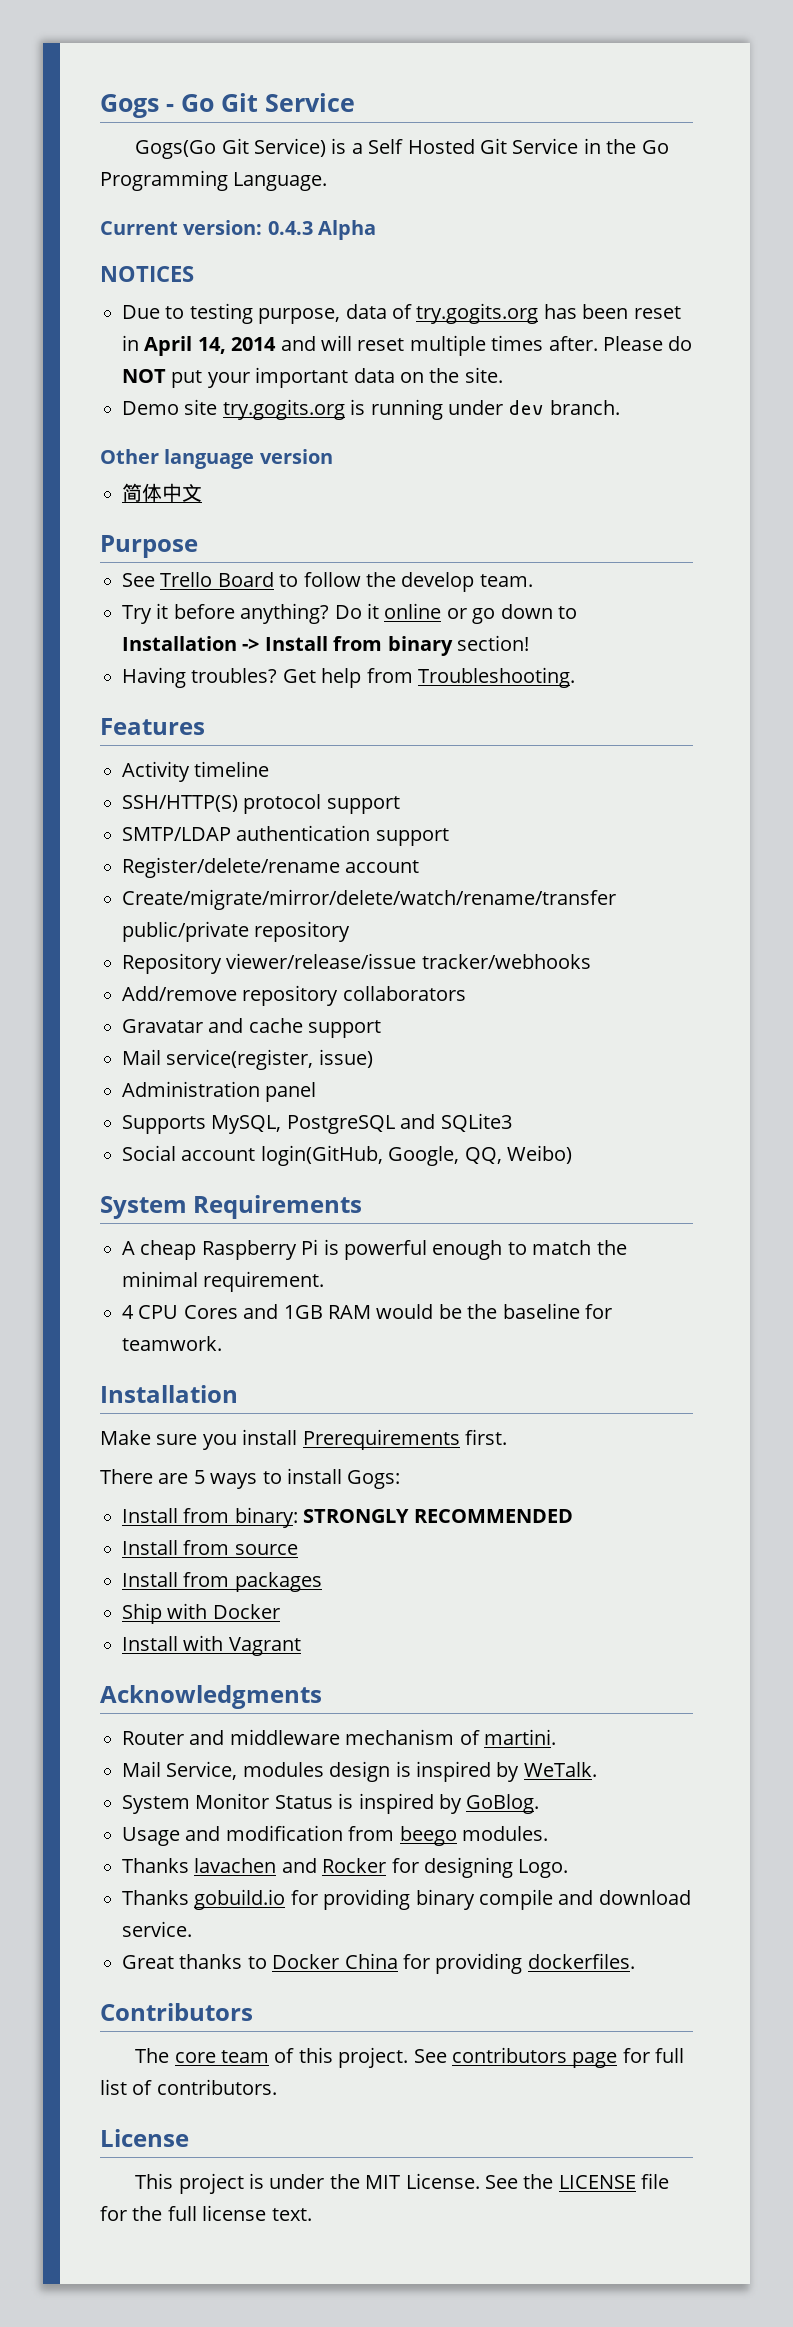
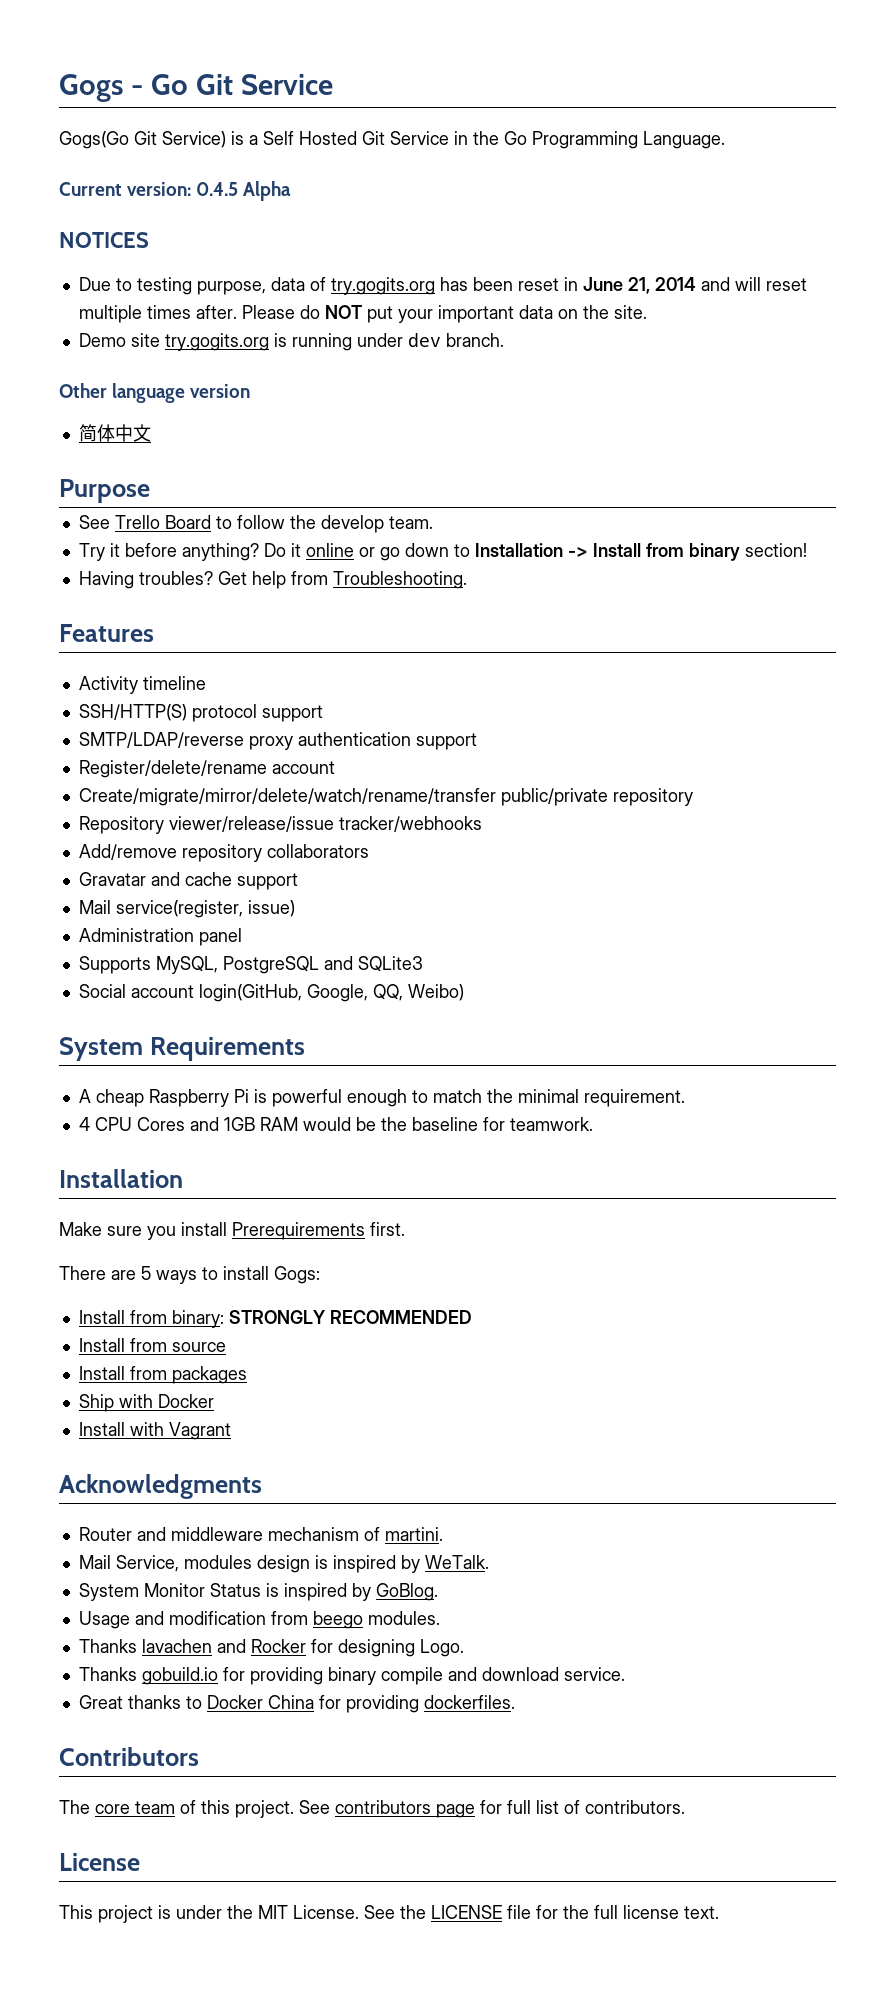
[267,221,313,235] 0.4.3 -> [196,182,239,196] 0.4.5
[144,336,226,356] April 14, -> [582,277,650,294] June 21,
[122,827,231,841] SMTP/LDAP -> [78,732,293,750] SMTP/LDAP/reverse proxy

